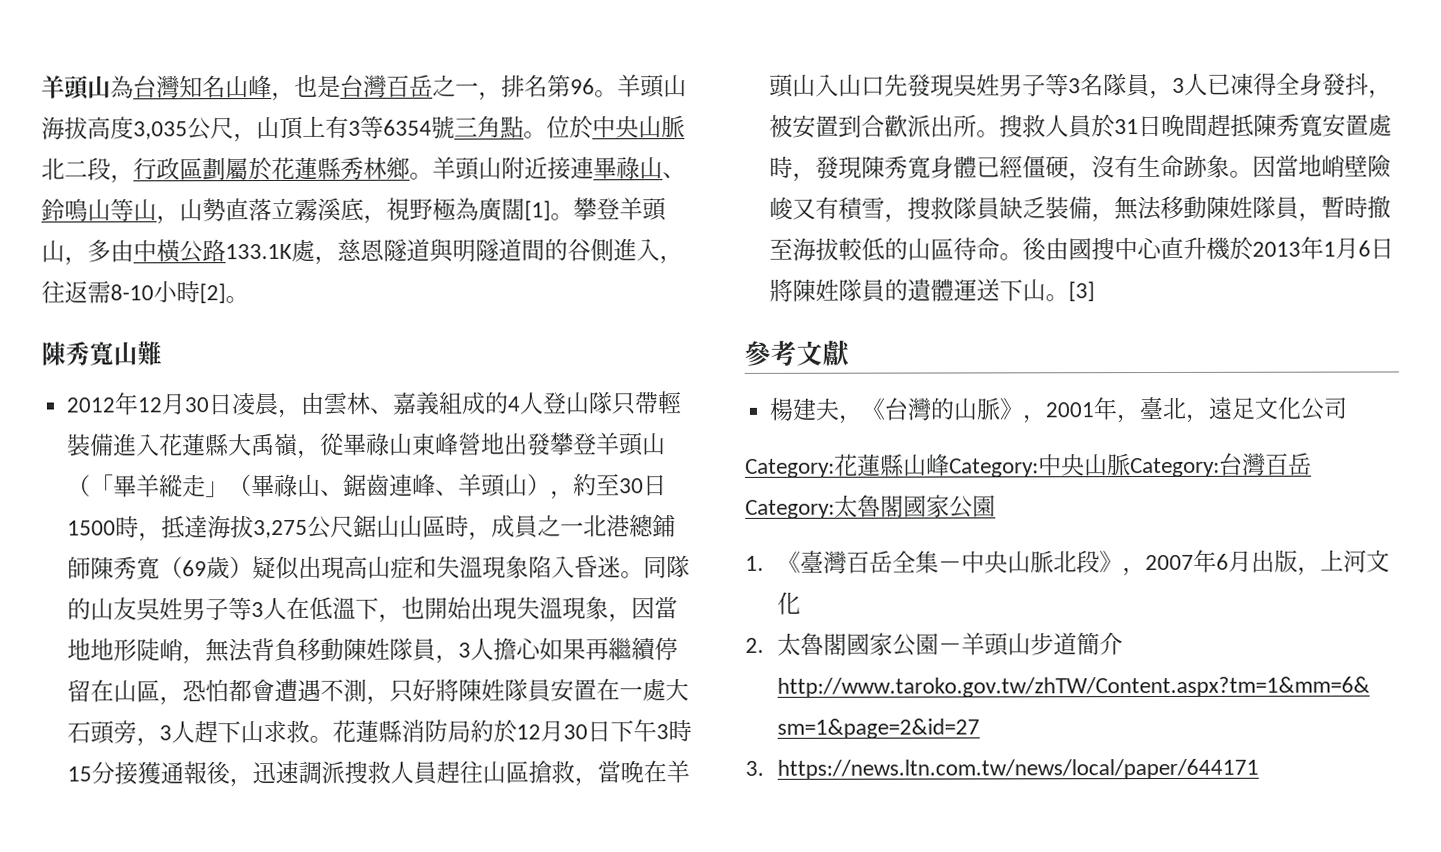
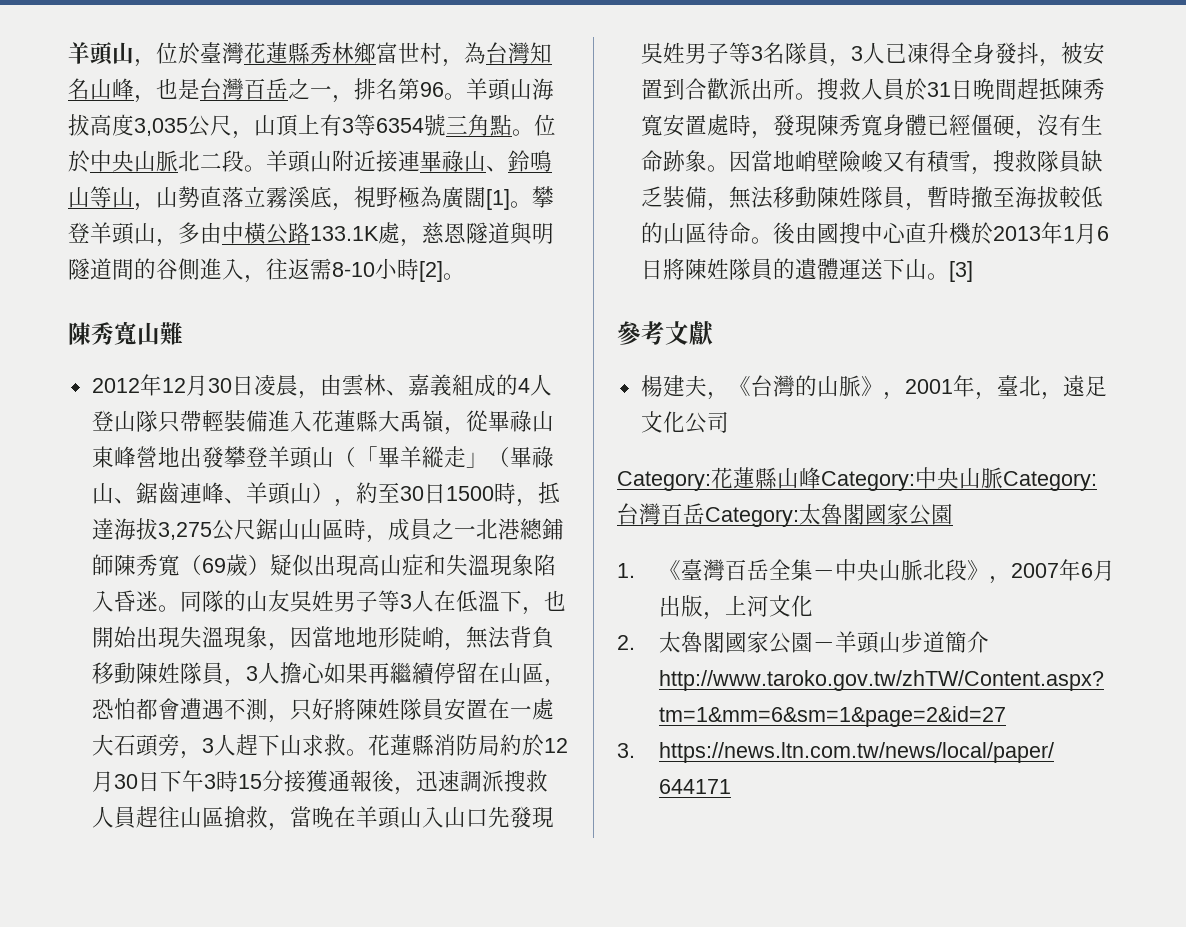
[41,75,111,100] 羊頭山 -> [68,42,464,67] 羊頭山，位於臺灣花蓮縣秀林鄉富世村，
[110,156,410,184] ，行政區劃屬於花蓮縣秀林鄉 -> (244, 161) none

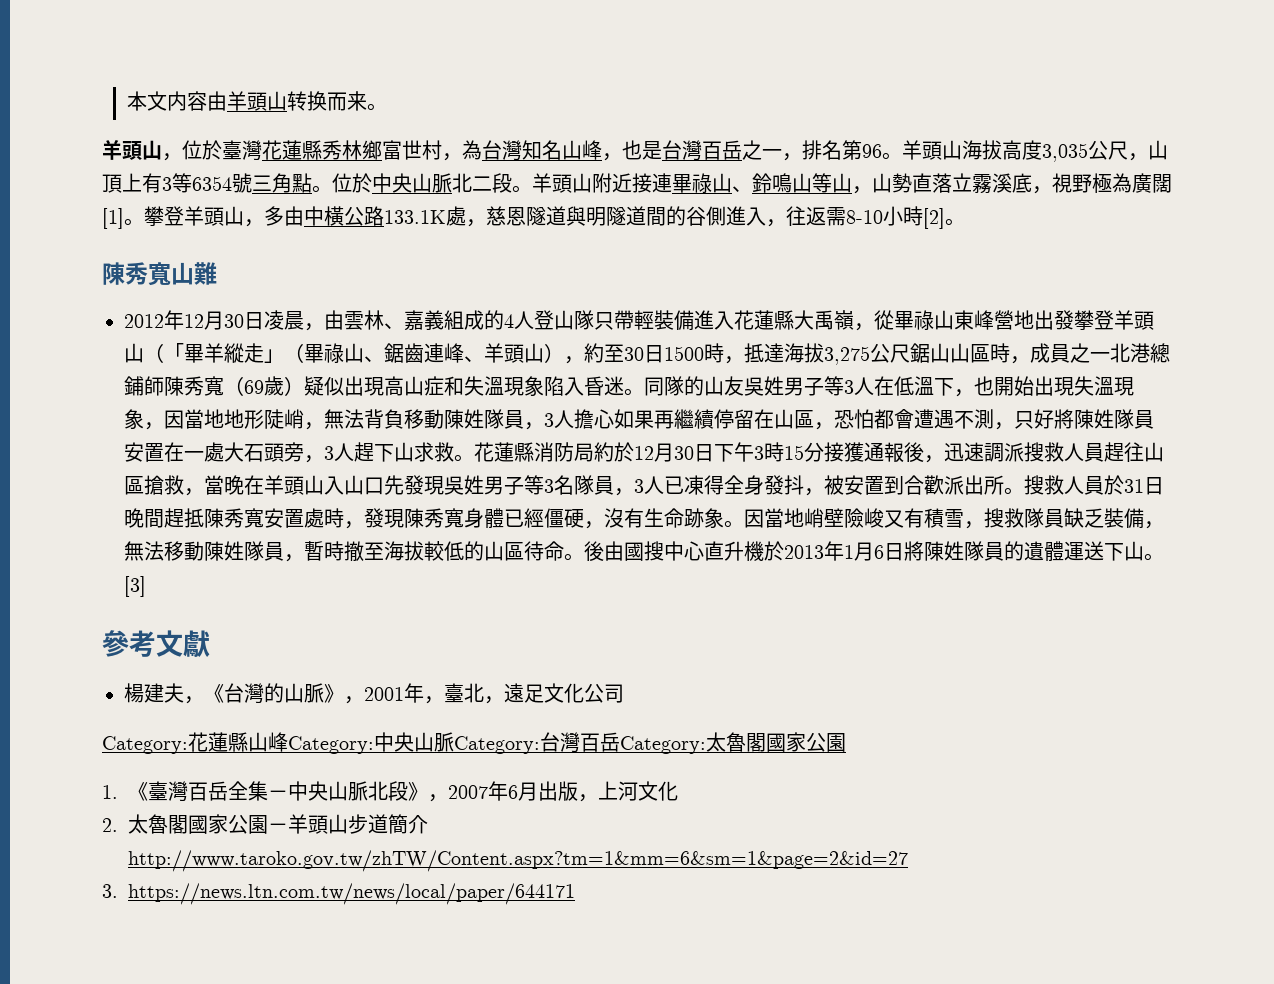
(68, 53) none -> [126,91,387,111] 本文内容由羊頭山转换而来。 //

